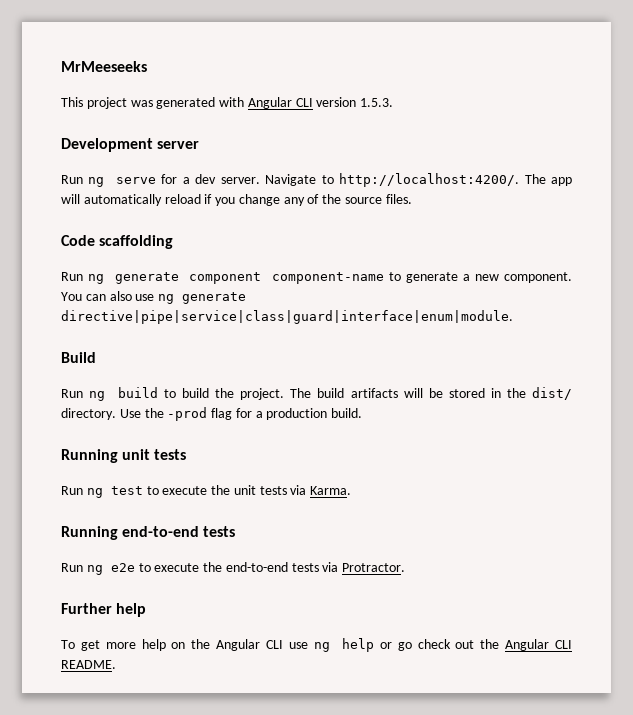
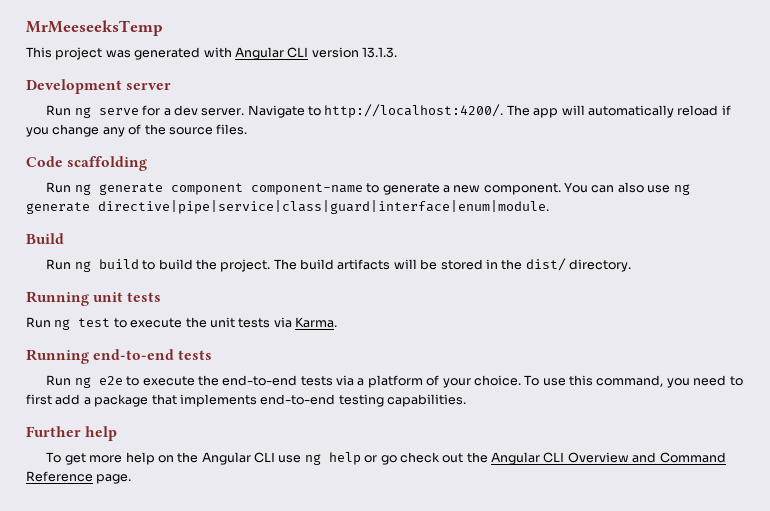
[61,61,147,72] MrMeeseeks -> [26,20,163,36] MrMeeseeksTemp
[360,98,394,107] 1.5.3. -> [362,47,397,58] 13.1.3.
[119,407,363,421] Use the -prod flag for a production build. -> (632, 265) none
[342,563,406,572] Protractor. -> [357,375,743,388] [26,394,466,407] a platform of your choice. To use this command, you need to first add a package that implements end-to-end testing capabilities.
[61,660,116,669] README. -> [567,452,726,463] [26,471,132,484] Overview and Command Reference page.

